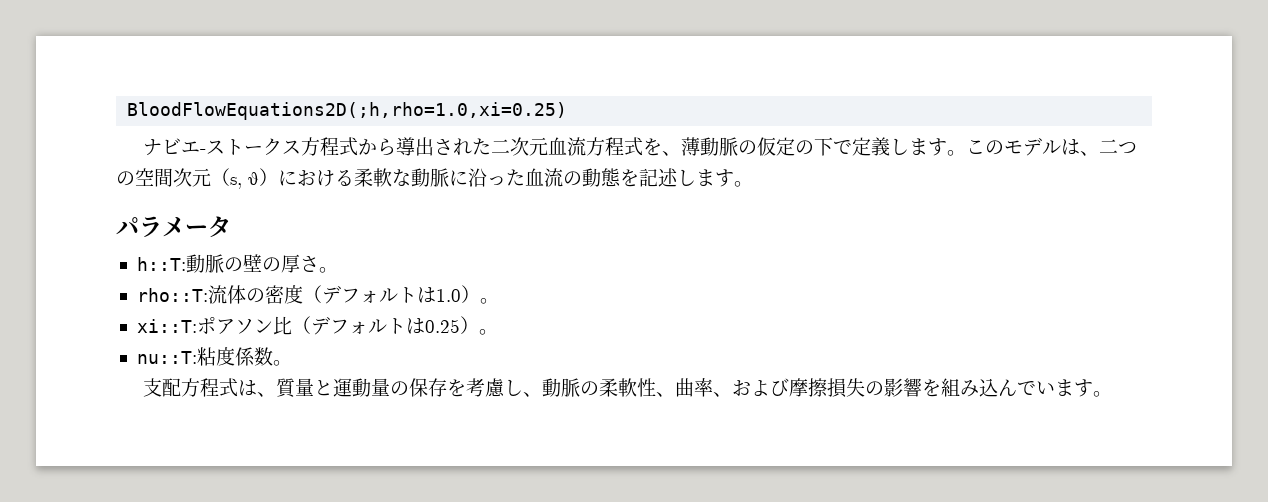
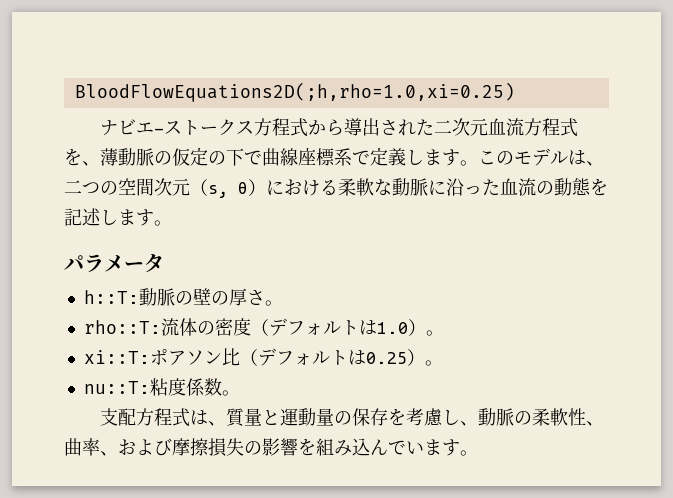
(853, 147) none -> [262,148,370,166] 曲線座標系で

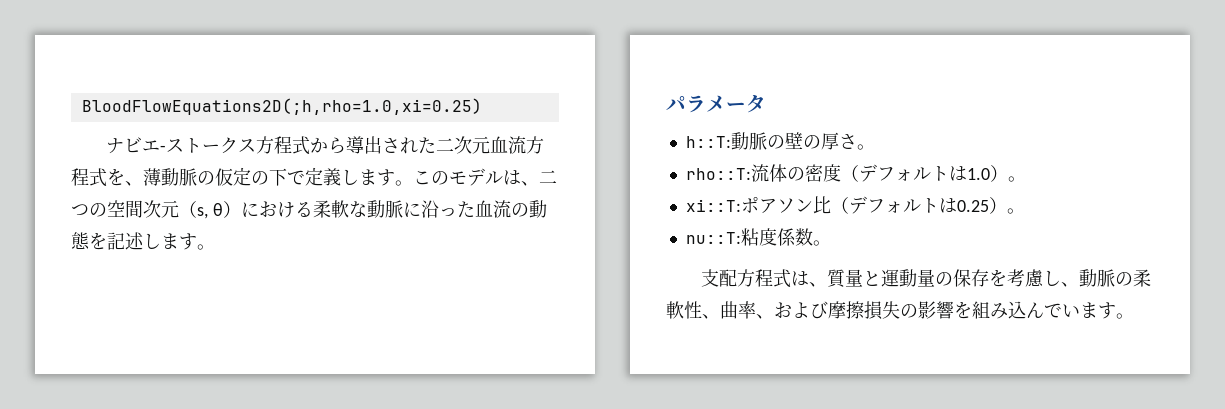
[262,148,370,166] 曲線座標系で -> (305, 177) none

